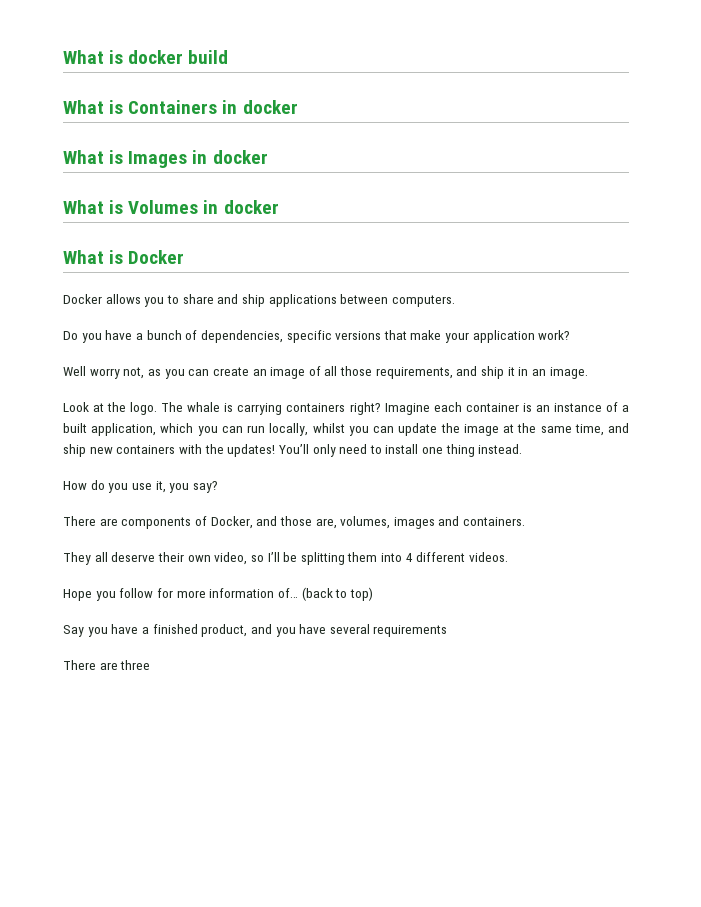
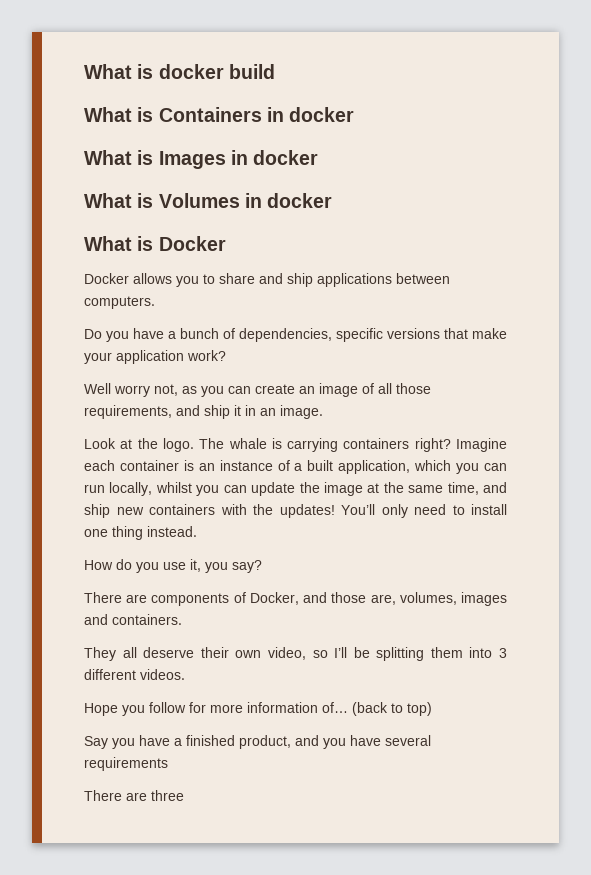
[405,553,413,562] 4 -> [498,648,507,658] 3

